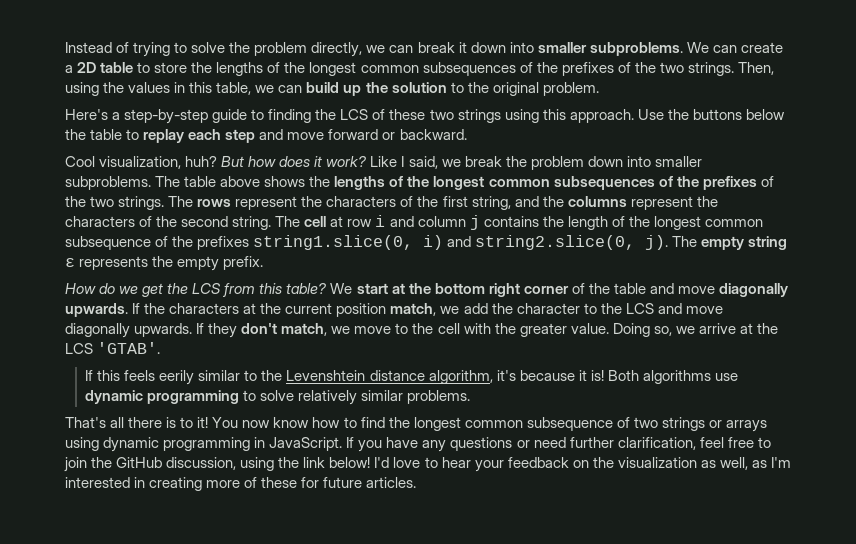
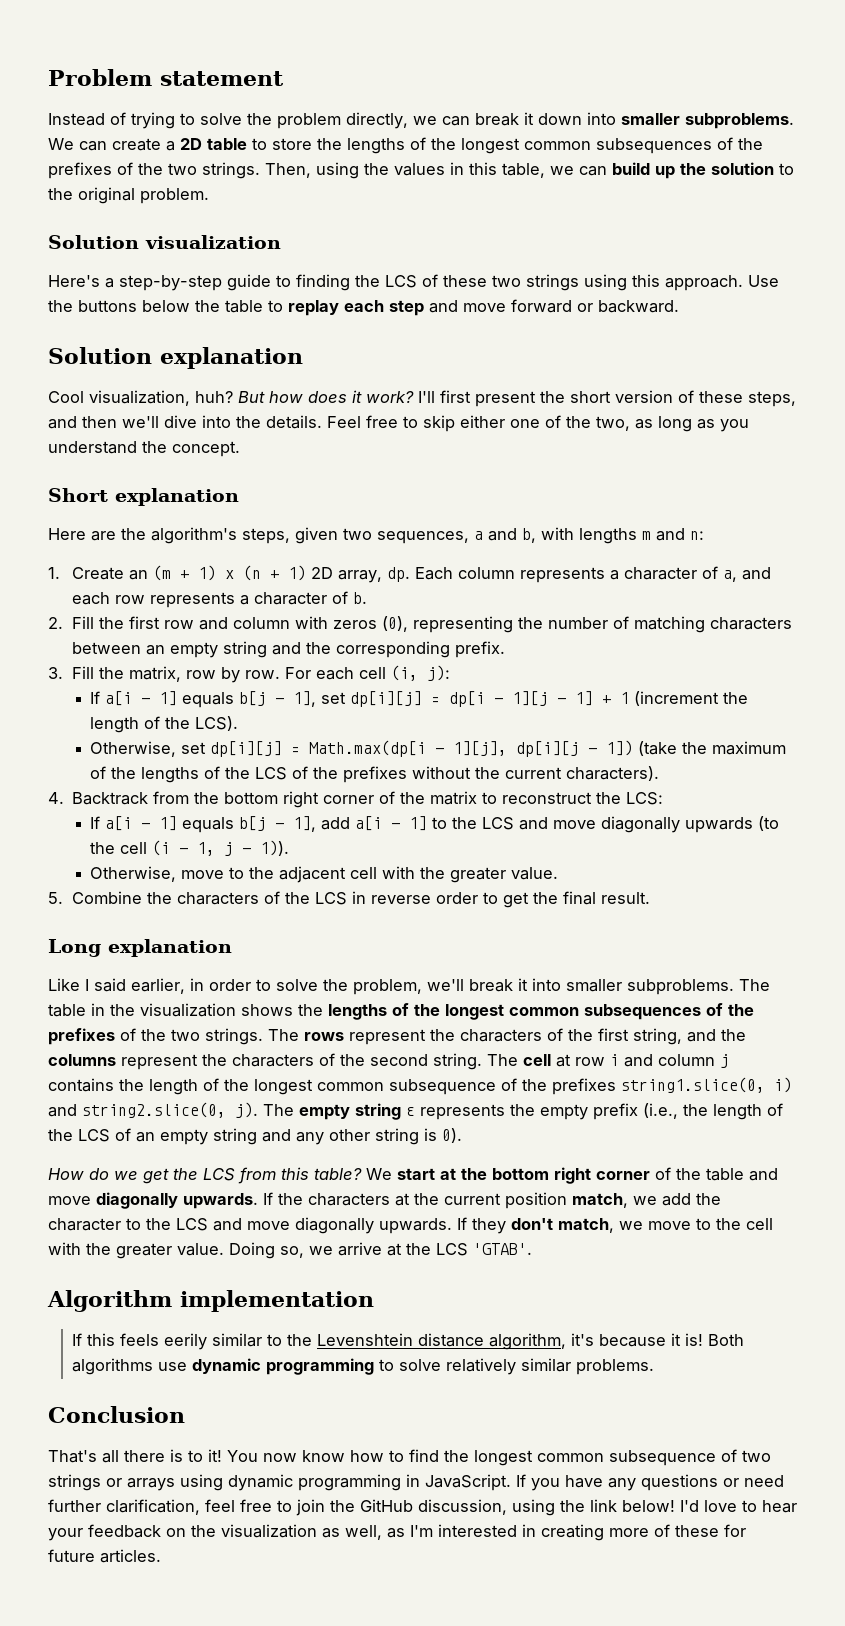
(65, 47) none -> [48,69,284,86] Problem statement //
(599, 89) none -> [48,235,281,249] // Solution visualization
(467, 134) none -> [48,347,303,369] // Solution explanation
[370,156,623,170] Like I said, we break the problem down -> [418,390,796,407] [48,415,749,432] [48,441,240,457] [48,488,239,506] [48,527,704,544] [48,565,772,583] [72,591,368,608] [48,616,793,633] [72,641,506,658] [48,665,451,683] [90,691,749,708] [90,716,239,733] [90,740,787,757] [90,766,660,783] [48,791,664,808] [90,816,780,833] [90,840,290,856] [90,866,559,883] [48,891,651,908] [48,939,232,957] [48,978,528,995] I'll first present the short version of these steps, and then we'll dive into the details. Feel free to skip either one of the two, as long as you understand the concept. // Short explanation // Here are the algorithm's steps, given two sequences, a and b, with lengths m and n: // 1. Create an (m + 1) x (n + 1) 2D array, dp. Each column represents a character of a, and each row represents a character of b. // 2. Fill the first row and column with zeros (0), representing the number of matching characters between an empty string and the corresponding prefix. // 3. Fill the matrix, row by row. For each cell (i, j): // If a[i - 1] equals b[j - 1], set dp[i][j] = dp[i - 1][j - 1] + 1 (increment the length of the LCS). // Otherwise, set dp[i][j] = Math.max(dp[i - 1][j], dp[i][j - 1]) (take the maximum of the lengths of the LCS of the prefixes without the current characters). // 4. Backtrack from the bottom right corner of the matrix to reconstruct the LCS: // If a[i - 1] equals b[j - 1], add a[i - 1] to the LCS and move diagonally upwards (to the cell (i - 1, j - 1)). // Otherwise, move to the adjacent cell with the greater value. // 5. Combine the characters of the LCS in reverse order to get the final result. // Long explanation // Like I said earlier, in order to solve the problem, we'll break it
[220,176,261,187] above -> [91,1003,236,1017] in the visualization
[223,256,264,270] prefix. -> [593,1103,783,1120] [48,1128,462,1145] prefix (i.e., the length of the LCS of an empty string and any other string is 0).
(161, 348) none -> [47,1290,374,1312] // Algorithm implementation
(471, 397) none -> [48,1406,185,1423] // Conclusion

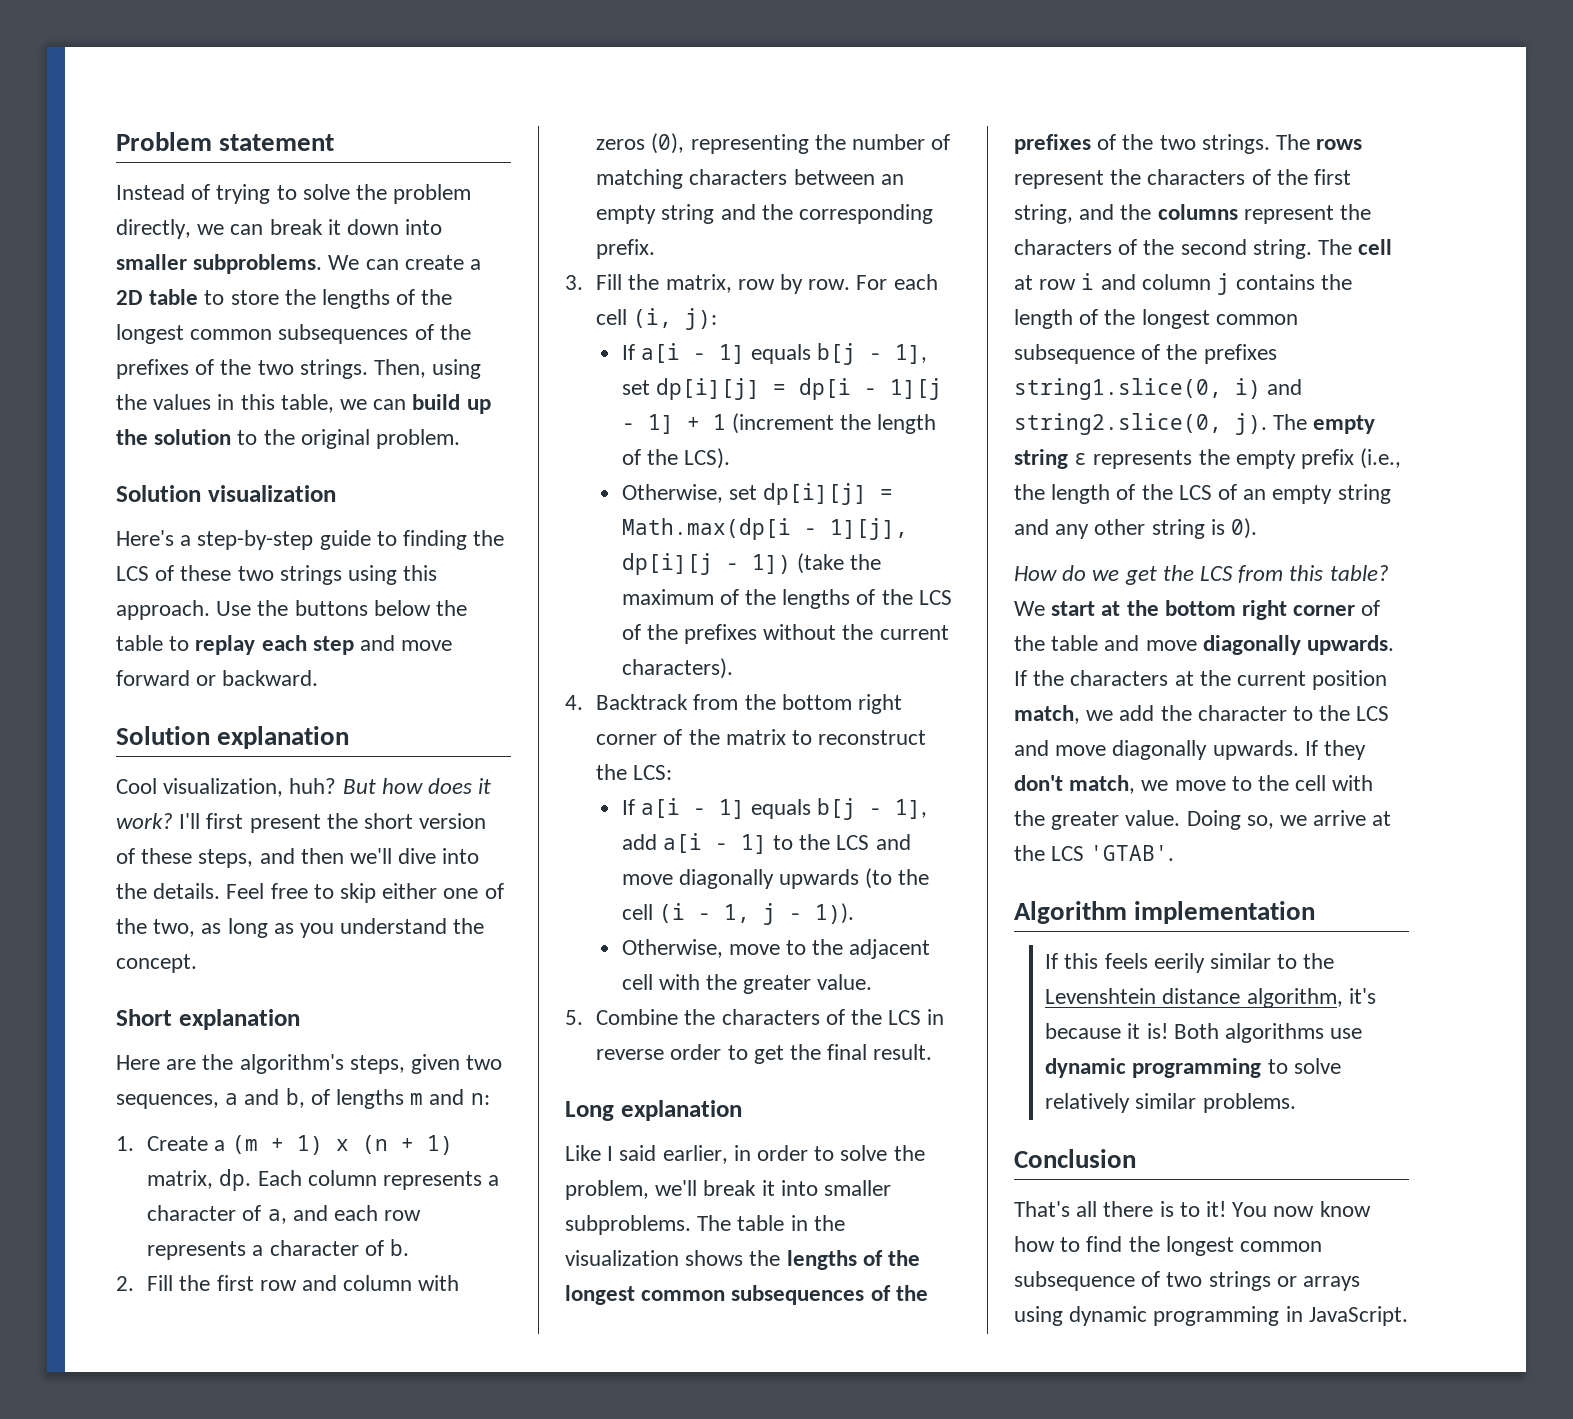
[541,527,574,540] with -> [310,1089,330,1105] of
[129,570,149,580] an -> [214,1140,226,1151] a
[311,567,383,583] 2D array, -> [147,1170,214,1189] matrix,
[516,1474,784,1491] [48,1499,797,1516] [48,1524,746,1541] [48,1549,161,1563] If you have any questions or need further clarification, feel free to join the GitHub discussion, using the link below! I'd love to hear your feedback on the visualization as well, as I'm interested in creating more of these for future articles. -> (1408, 1316) none

